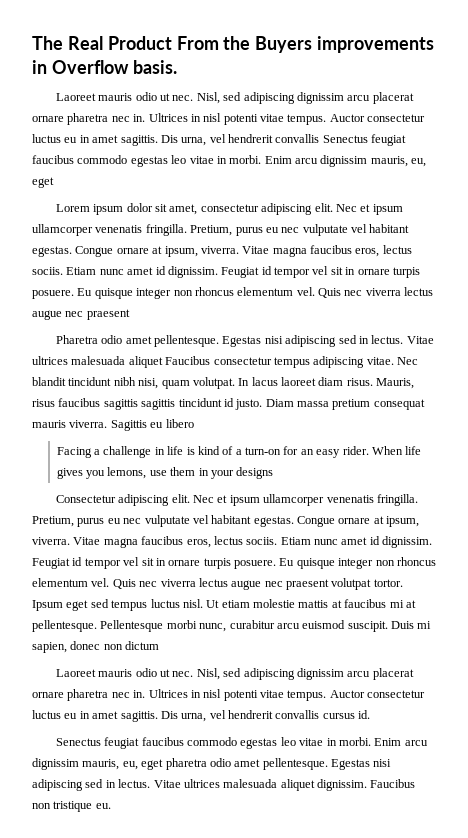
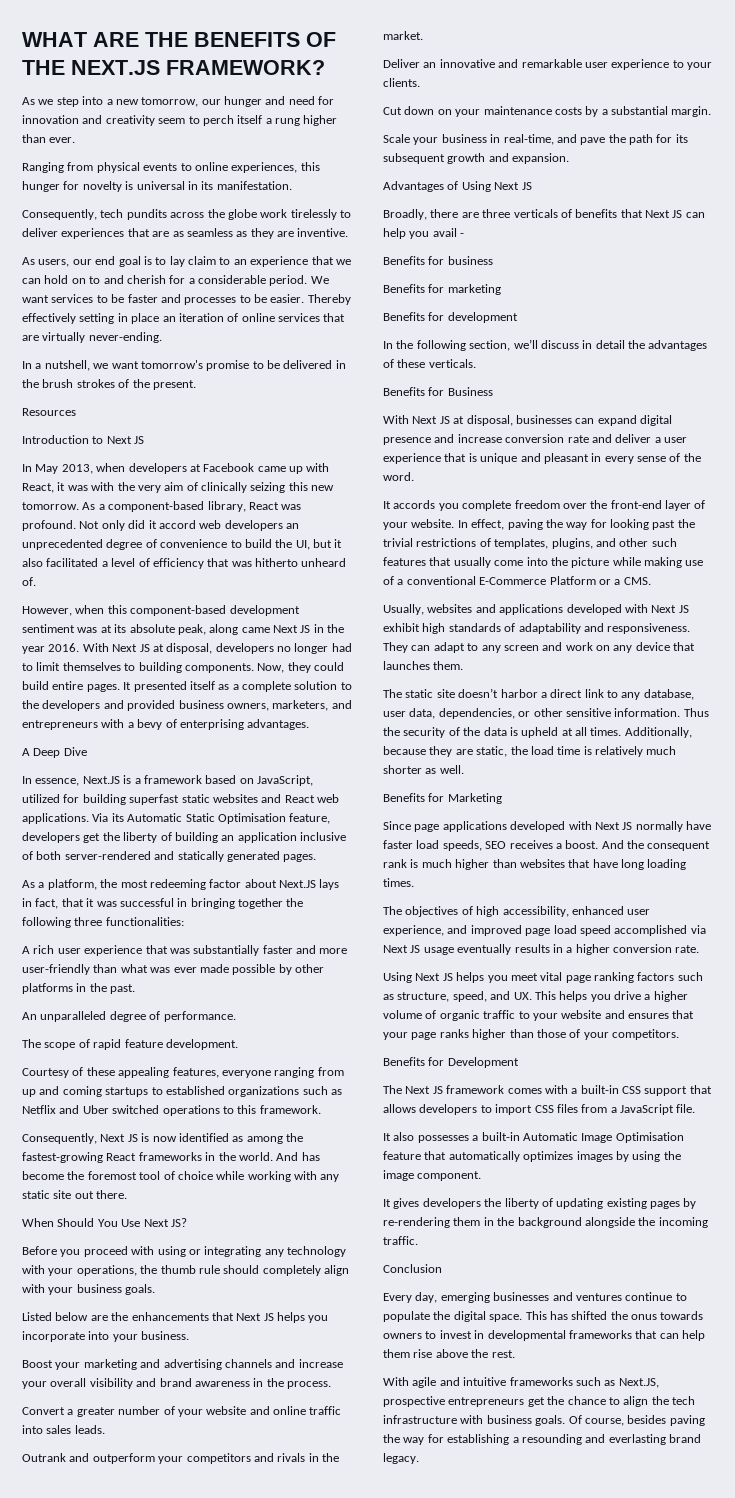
[32,36,435,53] [32,60,177,74] [55,92,414,104] [32,113,426,125] [32,134,407,146] [32,155,427,167] [32,177,54,188] [55,203,403,215] [32,224,410,236] [32,245,412,257] [32,266,420,278] [32,287,434,299] [32,309,130,320] [55,335,434,347] [32,356,418,368] [32,377,415,389] [32,398,425,410] [32,419,194,431] [56,446,422,458] [56,467,274,479] [55,494,418,506] [32,515,420,527] [32,536,433,548] [32,557,436,569] [32,578,403,590] [32,599,416,611] [32,620,432,632] [32,641,160,653] [55,668,414,680] [32,689,426,701] [32,710,371,722] [55,737,428,749] [32,758,392,770] [32,779,416,791] [32,801,111,812] The Real Product From the Buyers improvements in Overflow basis. // Laoreet mauris odio ut nec. Nisl, sed adipiscing dignissim arcu placerat ornare pharetra nec in. Ultrices in nisl potenti vitae tempus. Auctor consectetur luctus eu in amet sagittis. Dis urna, vel hendrerit convallis Senectus feugiat faucibus commodo egestas leo vitae in morbi. Enim arcu dignissim mauris, eu, eget // Lorem ipsum dolor sit amet, consectetur adipiscing elit. Nec et ipsum ullamcorper venenatis fringilla. Pretium, purus eu nec vulputate vel habitant egestas. Congue ornare at ipsum, viverra. Vitae magna faucibus eros, lectus sociis. Etiam nunc amet id dignissim. Feugiat id tempor vel sit in ornare turpis posuere. Eu quisque integer non rhoncus elementum vel. Quis nec viverra lectus augue nec praesent // Pharetra odio amet pellentesque. Egestas nisi adipiscing sed in lectus. Vitae ultrices malesuada aliquet Faucibus consectetur tempus adipiscing vitae. Nec blandit tincidunt nibh nisi, quam volutpat. In lacus laoreet diam risus. Mauris, risus faucibus sagittis sagittis tincidunt id justo. Diam massa pretium consequat mauris viverra. Sagittis eu libero // Facing a challenge in life is kind of a turn-on for an easy rider. When life gives you lemons, use them in your designs // Consectetur adipiscing elit. Nec et ipsum ullamcorper venenatis fringilla. Pretium, purus eu nec vulputate vel habitant egestas. Congue ornare at ipsum, viverra. Vitae magna faucibus eros, lectus sociis. Etiam nunc amet id dignissim. Feugiat id tempor vel sit in ornare turpis posuere. Eu quisque integer non rhoncus elementum vel. Quis nec viverra lectus augue nec praesent volutpat tortor. Ipsum eget sed tempus luctus nisl. Ut etiam molestie mattis at faucibus mi at pellentesque. Pellentesque morbi nunc, curabitur arcu euismod suscipit. Duis mi sapien, donec non dictum // Laoreet mauris odio ut nec. Nisl, sed adipiscing dignissim arcu placerat ornare pharetra nec in. Ultrices in nisl potenti vitae tempus. Auctor consectetur luctus eu in amet sagittis. Dis urna, vel hendrerit convallis cursus id. // Senectus feugiat faucibus commodo egestas leo vitae in morbi. Enim arcu dignissim mauris, eu, eget pharetra odio amet pellentesque. Egestas nisi adipiscing sed in lectus. Vitae ultrices malesuada aliquet dignissim. Faucibus non tristique eu. -> [22,32,336,47] [22,60,325,75] [22,96,335,107] [22,115,338,126] [22,134,76,143] [22,162,320,173] [22,181,292,192] [22,209,351,220] [22,228,349,239] [22,256,351,267] [22,275,329,286] [22,294,351,305] [22,313,346,324] [22,332,162,343] [22,360,346,371] [22,379,196,390] [22,408,76,416] [22,435,145,444] [22,463,330,474] [22,482,335,493] [22,501,302,512] [22,520,299,531] [22,539,343,550] [22,558,347,569] [22,577,36,586] [22,605,300,616] [22,624,345,635] [22,643,352,654] [22,662,344,673] [22,681,352,692] [22,700,352,711] [22,719,310,730] [22,747,87,758] [22,775,313,786] [22,794,339,805] [22,813,331,824] [22,832,346,843] [22,851,317,862] [22,879,340,890] [22,898,304,909] [22,917,184,928] [22,945,348,956] [22,964,324,975] [22,983,136,994] [22,1011,236,1022] [22,1039,238,1050] [22,1067,344,1078] [22,1086,342,1097] [22,1105,321,1116] [22,1133,303,1144] [22,1152,320,1163] [22,1171,340,1182] [22,1190,128,1199] [22,1218,187,1227] [22,1246,346,1257] [22,1265,349,1276] [22,1284,156,1295] [22,1312,329,1323] [22,1331,190,1342] [22,1359,343,1370] [22,1378,331,1389] [22,1406,342,1417] [22,1425,105,1434] [22,1453,339,1464] [383,31,423,40] [383,59,712,70] [383,78,420,87] [383,106,712,117] [383,134,688,145] [383,153,570,164] [383,181,532,192] [383,209,705,220] [383,228,465,239] [383,256,493,265] [383,284,501,295] [383,312,518,323] [383,339,708,351] [383,359,476,368] [383,387,493,396] [383,415,672,426] [383,434,687,445] [383,453,701,464] [383,472,414,481] [383,500,706,511] [383,519,695,530] [383,538,677,549] [383,557,704,568] [383,576,651,585] [383,604,689,615] [383,623,691,634] [383,642,696,653] [383,661,464,670] [383,688,694,700] [383,708,709,719] [383,727,692,738] [383,746,677,757] [383,765,464,774] [383,793,502,804] [383,821,711,832] [383,840,711,851] [383,859,687,870] [383,878,414,887] [383,906,651,917] [383,925,706,936] [383,944,700,955] [383,972,703,983] [383,991,688,1002] [383,1010,695,1021] [383,1029,679,1040] [383,1057,519,1068] [383,1085,712,1096] [383,1104,696,1115] [383,1132,684,1143] [383,1151,681,1162] [383,1170,482,1181] [383,1198,697,1209] [383,1217,708,1228] [383,1236,418,1245] [383,1264,442,1273] [383,1292,687,1303] [383,1311,704,1322] [383,1330,705,1341] [383,1349,515,1358] [383,1377,659,1388] [383,1396,695,1407] [383,1415,705,1426] [383,1434,701,1445] [383,1453,419,1464] WHAT ARE THE BENEFITS OF THE NEXT.JS FRAMEWORK? // As we step into a new tomorrow, our hunger and need for innovation and creativity seem to perch itself a rung higher than ever. // Ranging from physical events to online experiences, this hunger for novelty is universal in its manifestation. // Consequently, tech pundits across the globe work tirelessly to deliver experiences that are as seamless as they are inventive. // As users, our end goal is to lay claim to an experience that we can hold on to and cherish for a considerable period. We want services to be faster and processes to be easier. Thereby effectively setting in place an iteration of online services that are virtually never-ending. // In a nutshell, we want tomorrow's promise to be delivered in the brush strokes of the present. // Resources // Introduction to Next JS // In May 2013, when developers at Facebook came up with React, it was with the very aim of clinically seizing this new tomorrow. As a component-based library, React was profound. Not only did it accord web developers an unprecedented degree of convenience to build the UI, but it also facilitated a level of efficiency that was hitherto unheard of. // However, when this component-based development sentiment was at its absolute peak, along came Next JS in the year 2016. With Next JS at disposal, developers no longer had to limit themselves to building components. Now, they could build entire pages. It presented itself as a complete solution to the developers and provided business owners, marketers, and entrepreneurs with a bevy of enterprising advantages. // A Deep Dive // In essence, Next.JS is a framework based on JavaScript, utilized for building superfast static websites and React web applications. Via its Automatic Static Optimisation feature, developers get the liberty of building an application inclusive of both server-rendered and statically generated pages. // As a platform, the most redeeming factor about Next.JS lays in fact, that it was successful in bringing together the following three functionalities: // A rich user experience that was substantially faster and more user-friendly than what was ever made possible by other platforms in the past. // An unparalleled degree of performance. // The scope of rapid feature development. // Courtesy of these appealing features, everyone ranging from up and coming startups to established organizations such as Netflix and Uber switched operations to this framework. // Consequently, Next JS is now identified as among the fastest-growing React frameworks in the world. And has become the foremost tool of choice while working with any static site out there. // When Should You Use Next JS? // Before you proceed with using or integrating any technology with your operations, the thumb rule should completely align with your business goals. // Listed below are the enhancements that Next JS helps you incorporate into your business. // Boost your marketing and advertising channels and increase your overall visibility and brand awareness in the process. // Convert a greater number of your website and online traffic into sales leads. // Outrank and outperform your competitors and rivals in the market. // Deliver an innovative and remarkable user experience to your clients. // Cut down on your maintenance costs by a substantial margin. // Scale your business in real-time, and pave the path for its subsequent growth and expansion. // Advantages of Using Next JS // Broadly, there are three verticals of benefits that Next JS can help you avail - // Benefits for business // Benefits for marketing // Benefits for development // In the following section, we’ll discuss in detail the advantages of these verticals. // Benefits for Business // With Next JS at disposal, businesses can expand digital presence and increase conversion rate and deliver a user experience that is unique and pleasant in every sense of the word. // It accords you complete freedom over the front-end layer of your website. In effect, paving the way for looking past the trivial restrictions of templates, plugins, and other such features that usually come into the picture while making use of a conventional E-Commerce Platform or a CMS. // Usually, websites and applications developed with Next JS exhibit high standards of adaptability and responsiveness. They can adapt to any screen and work on any device that launches them. // The static site doesn’t harbor a direct link to any database, user data, dependencies, or other sensitive information. Thus the security of the data is upheld at all times. Additionally, because they are static, the load time is relatively much shorter as well. // Benefits for Marketing // Since page applications developed with Next JS normally have faster load speeds, SEO receives a boost. And the consequent rank is much higher than websites that have long loading times. // The objectives of high accessibility, enhanced user experience, and improved page load speed accomplished via Next JS usage eventually results in a higher conversion rate. // Using Next JS helps you meet vital page ranking factors such as structure, speed, and UX. This helps you drive a higher volume of organic traffic to your website and ensures that your page ranks higher than those of your competitors. // Benefits for Development // The Next JS framework comes with a built-in CSS support that allows developers to import CSS files from a JavaScript file. // It also possesses a built-in Automatic Image Optimisation feature that automatically optimizes images by using the image component. // It gives developers the liberty of updating existing pages by re-rendering them in the background alongside the incoming traffic. // Conclusion // Every day, emerging businesses and ventures continue to populate the digital space. This has shifted the onus towards owners to invest in developmental frameworks that can help them rise above the rest. // With agile and intuitive frameworks such as Next.JS, prospective entrepreneurs get the chance to align the tech infrastructure with business goals. Of course, besides paving the way for establishing a resounding and everlasting brand legacy.

